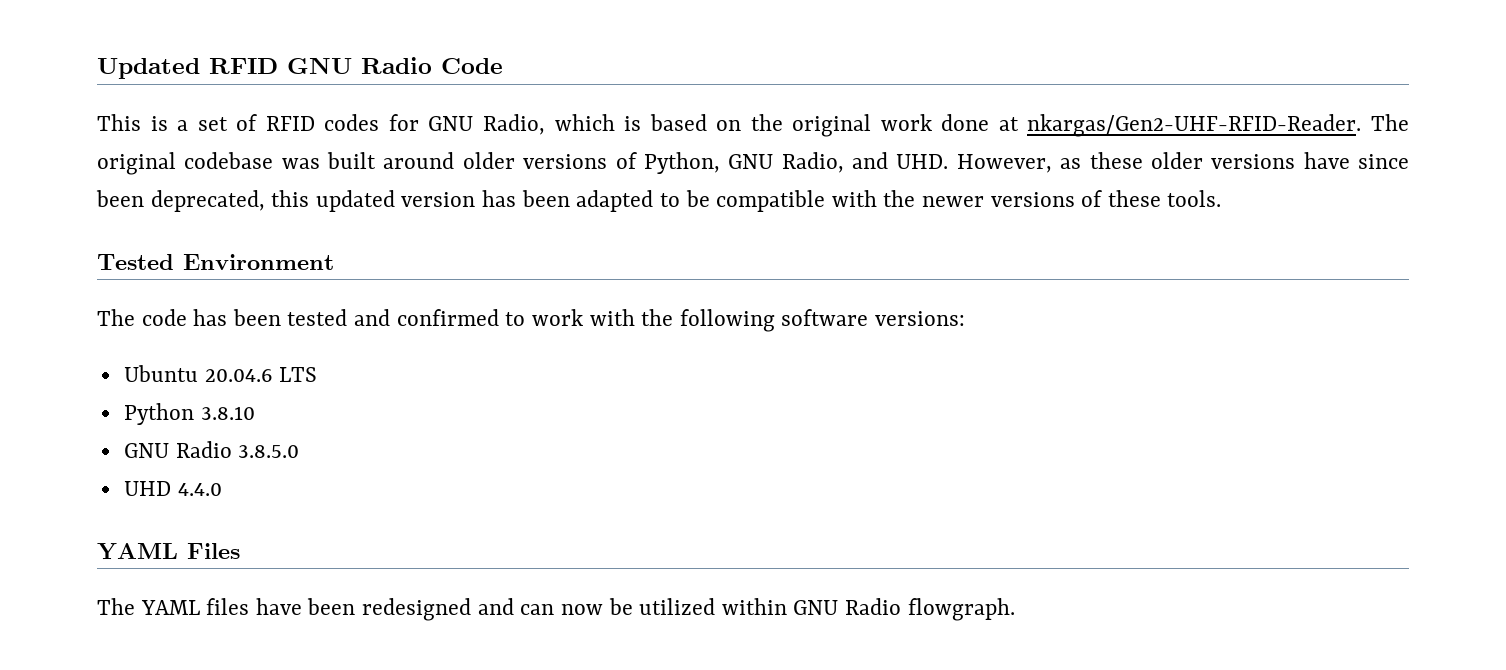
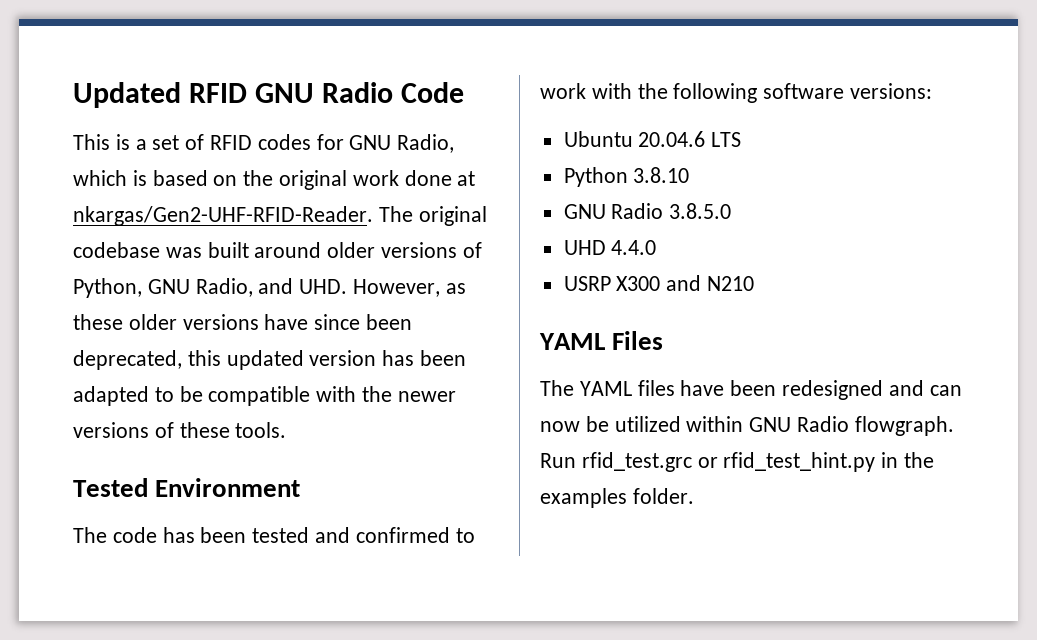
(222, 489) none -> [563,275,755,291] // USRP X300 and N210
(1015, 609) none -> [540,452,935,472] [540,488,694,508] Run rfid_test.grc or rfid_test_hint.py in the examples folder.

